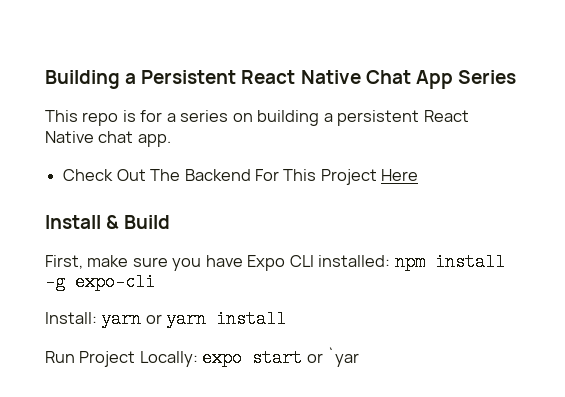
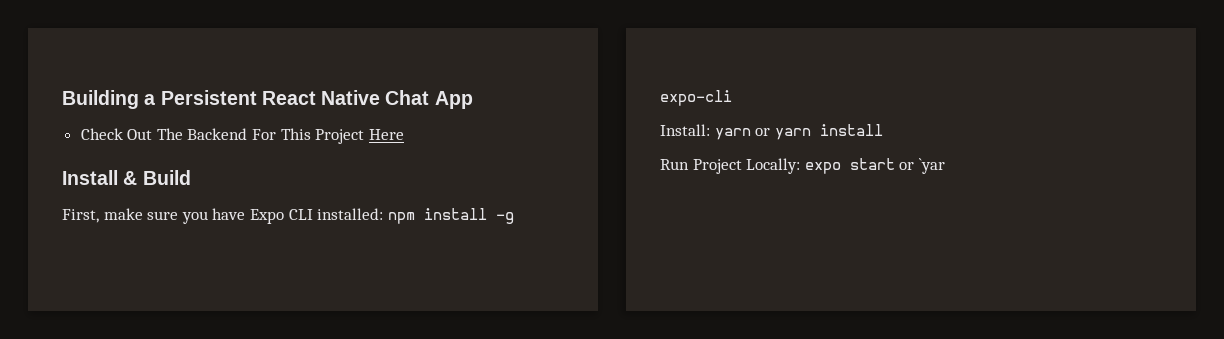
[457,70,516,84] [45,110,469,126] [45,131,171,147] Series // This repo is for a series on building a persistent React Native chat app. -> (473, 100) none

